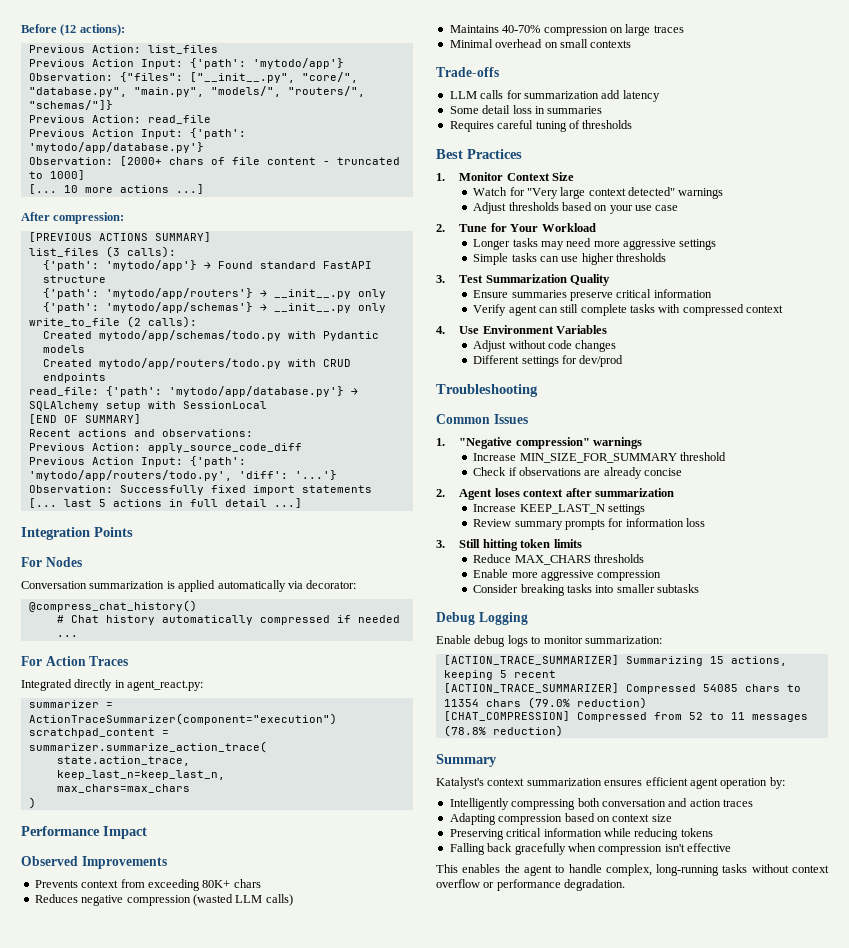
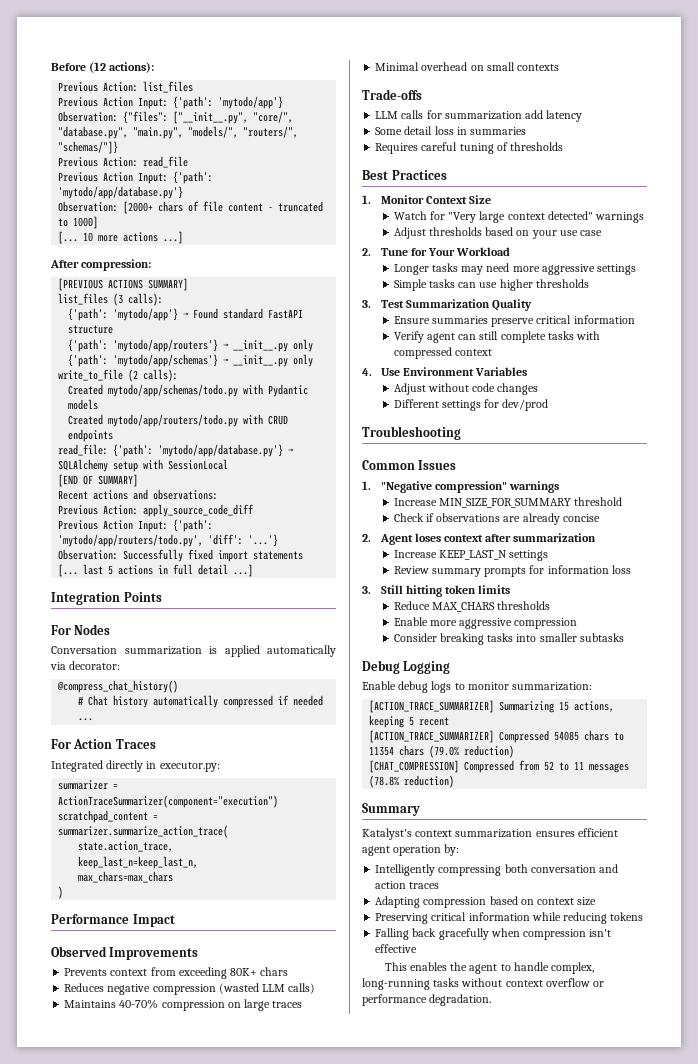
[127,680,204,691] agent_react.py: -> [159,762,220,772] executor.py:

